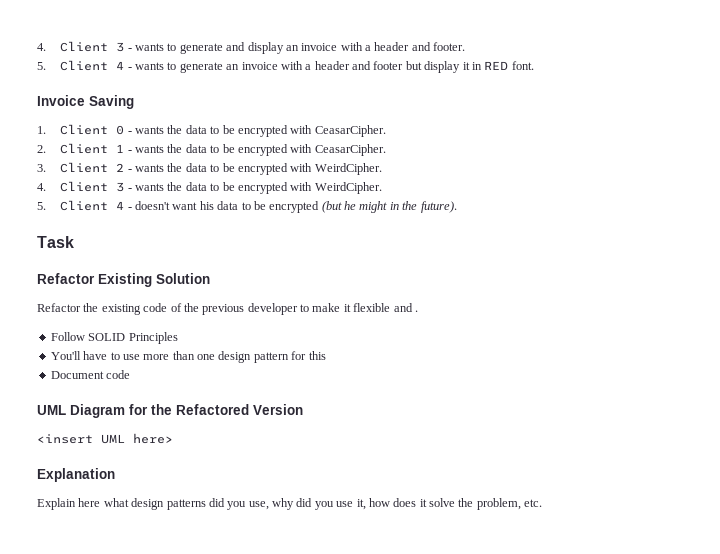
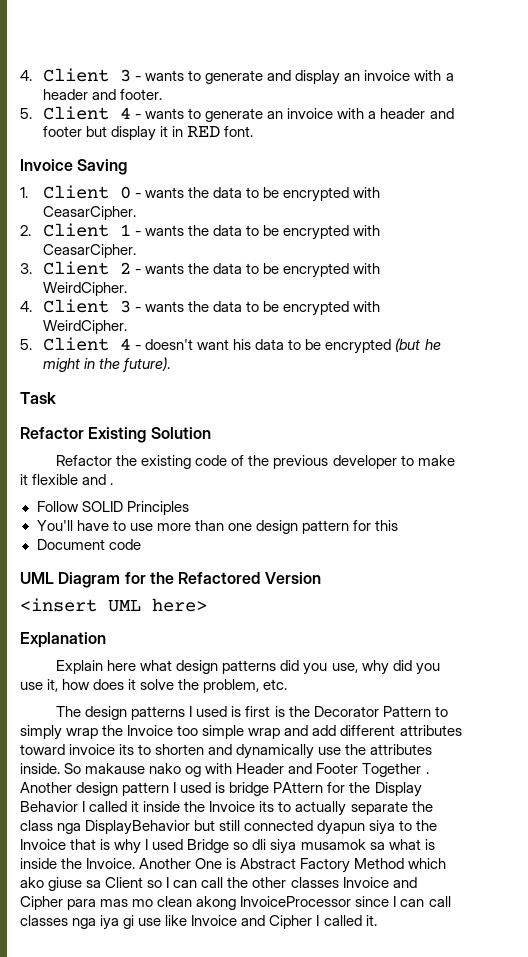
(543, 503) none -> [56,706,448,720] [20,725,462,740] [20,744,433,759] [20,763,429,777] [20,782,422,797] [20,801,433,816] [20,820,438,835] [20,839,435,854] [20,858,447,873] [20,877,417,891] [20,896,451,910] [20,915,377,930] // The design patterns I used is first is the Decorator Pattern to simply wrap the Invoice too simple wrap and add different attributes toward invoice its to shorten and dynamically use the attributes inside. So makause nako og with Header and Footer Together . Another design pattern I used is bridge PAttern for the Display Behavior I called it inside the Invoice its to actually separate the class nga DisplayBehavior but still connected dyapun siya to the Invoice that is why I used Bridge so dli siya musamok sa what is inside the Invoice. Another One is Abstract Factory Method which ako giuse sa Client so I can call the other classes Invoice and Cipher para mas mo clean akong InvoiceProcessor since I can call classes nga iya gi use like Invoice and Cipher I called it.

